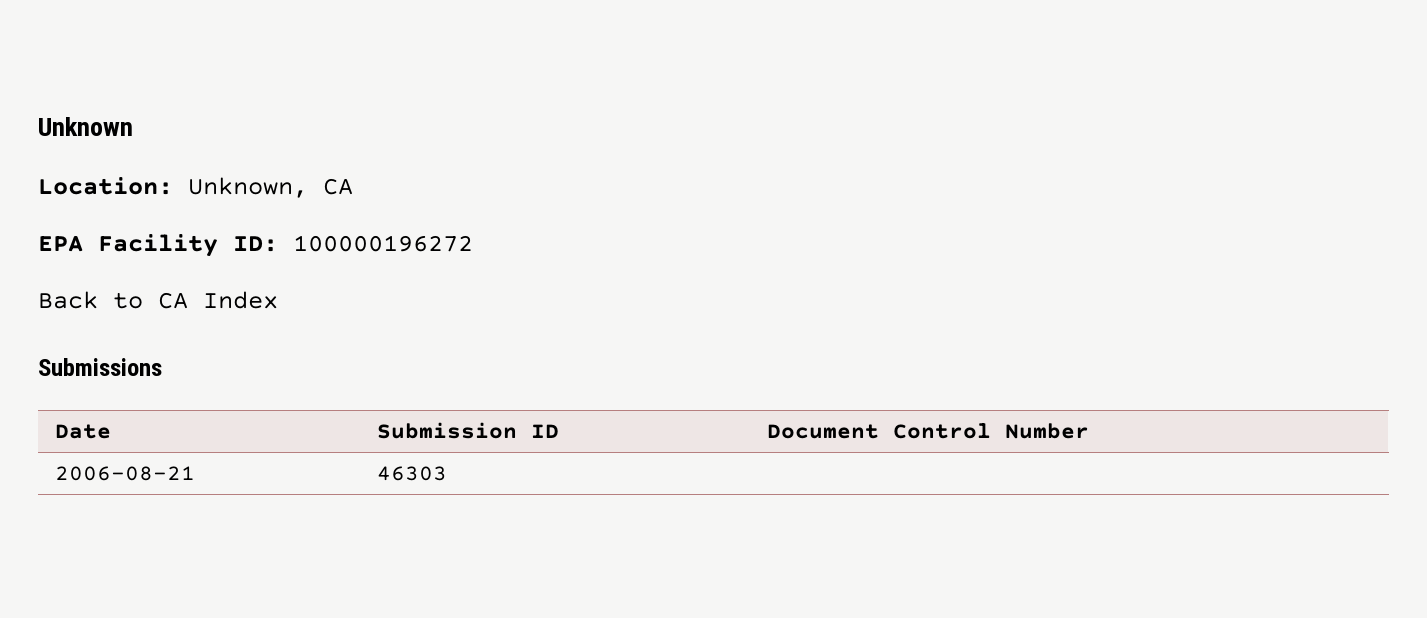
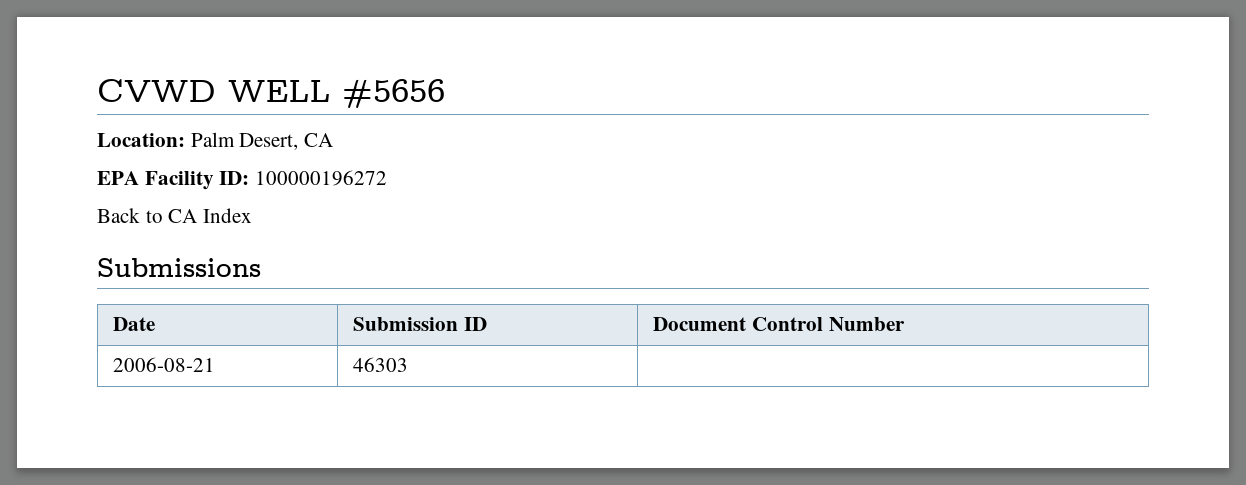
[38,117,133,136] Unknown -> [97,79,445,108] CVWD WELL #5656
[188,177,308,198] Unknown, -> [190,132,299,150] Palm Desert,

